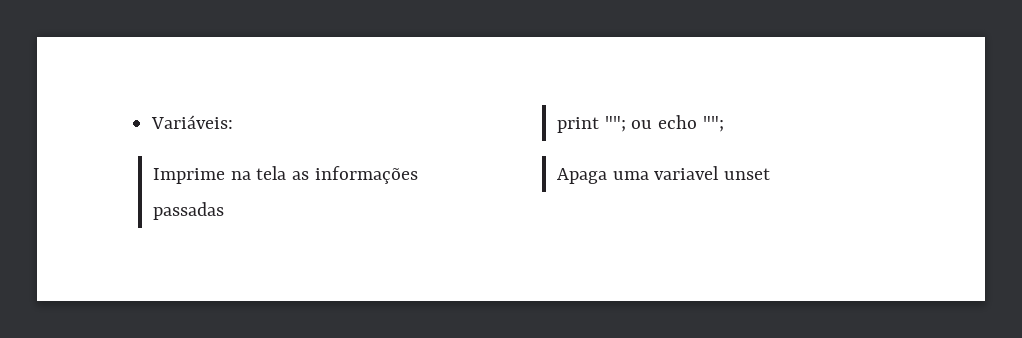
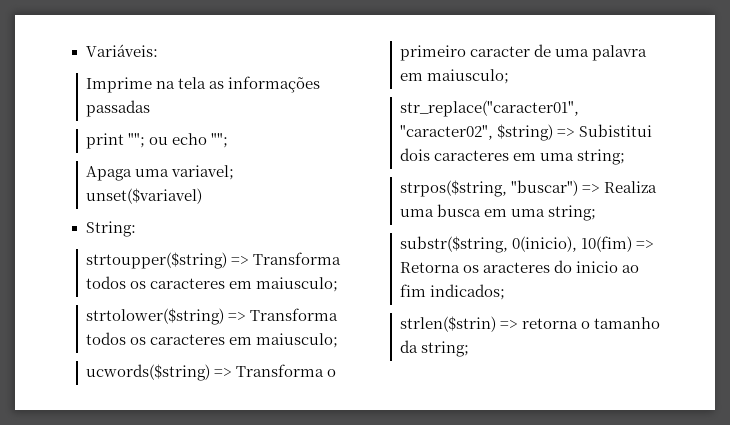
[654,166,771,180] variavel unset -> [171,165,235,180] [86,188,203,204] [85,221,136,237] [86,252,342,269] [86,276,339,292] [86,308,339,325] [86,332,339,348] [86,364,337,381] [400,44,648,61] [400,69,510,84] [400,100,580,117] [400,124,653,141] [400,148,626,165] [400,180,658,197] [400,204,597,221] [400,236,655,253] [400,260,640,273] [400,284,506,300] [400,316,661,332] [400,340,470,357] variavel; unset($variavel) // String: // strtoupper($string) => Transforma todos os caracteres em maiusculo; // strtolower($string) => Transforma todos os caracteres em maiusculo; // ucwords($string) => Transforma o primeiro caracter de uma palavra em maiusculo; // str_replace("caracter01", "caracter02", $string) => Subistitui dois caracteres em uma string; // strpos($string, "buscar") => Realiza uma busca em uma string; // substr($string, 0(inicio), 10(fim) => Retorna os aracteres do inicio ao fim indicados; // strlen($strin) => retorna o tamanho da string;

